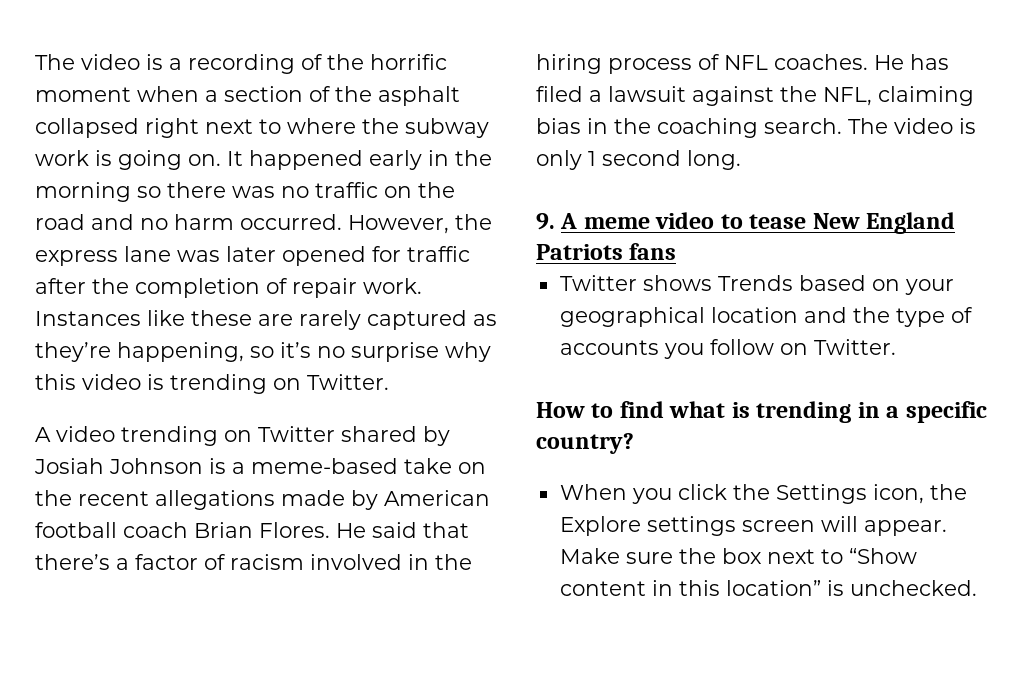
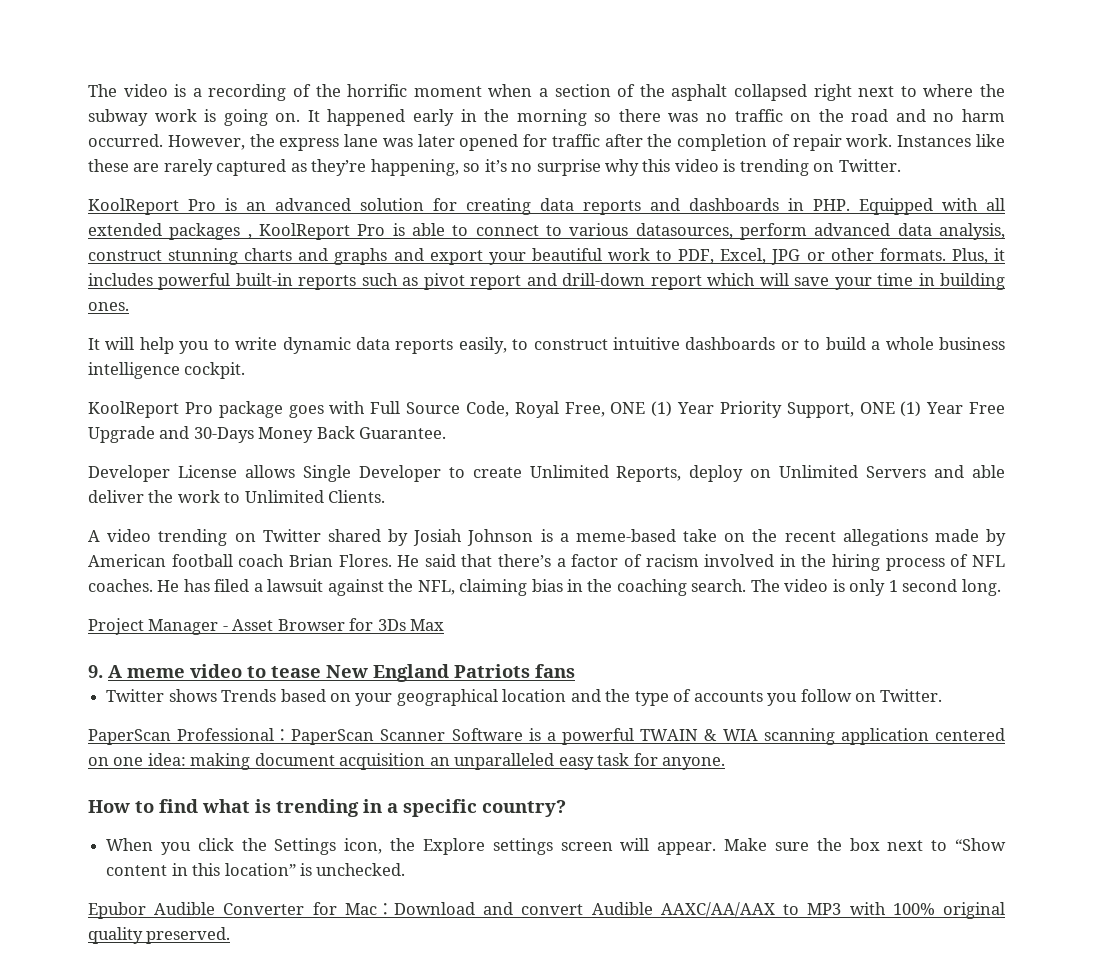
(389, 382) none -> [88,198,1005,215] [88,223,1006,240] [88,248,1005,265] [88,273,1006,290] [88,302,129,311] [88,337,1006,354] [88,362,246,379] [88,401,1006,418] [88,426,447,443] [88,465,1006,482] [88,490,386,503] // KoolReport Pro is an advanced solution for creating data reports and dashboards in PHP. Equipped with all extended packages , KoolReport Pro is able to connect to various datasources, perform advanced data analysis, construct stunning charts and graphs and export your beautiful work to PDF, Excel, JPG or other formats. Plus, it includes powerful built-in reports such as pivot report and drill-down report which will save your time in building ones. // It will help you to write dynamic data reports easily, to construct intuitive dashboards or to build a whole business intelligence cockpit. // KoolReport Pro package goes with Full Source Code, Royal Free, ONE (1) Year Priority Support, ONE (1) Year Free Upgrade and 30-Days Money Back Guarantee. // Developer License allows Single Developer to create Unlimited Reports, deploy on Unlimited Servers and able deliver the work to Unlimited Clients.
(741, 160) none -> [88,618,445,635] // Project Manager - Asset Browser for 3Ds Max
(896, 347) none -> [88,728,1005,745] [88,753,726,770] // PaperScan Professional：PaperScan Scanner Software is a powerful TWAIN & WIA scanning application centered on one idea: making document acquisition an unparalleled easy task for anyone.
(977, 588) none -> [88,902,1006,919] [88,927,231,944] // Epubor Audible Converter for Mac：Download and convert Audible AAXC/AA/AAX to MP3 with 100% original quality preserved.

